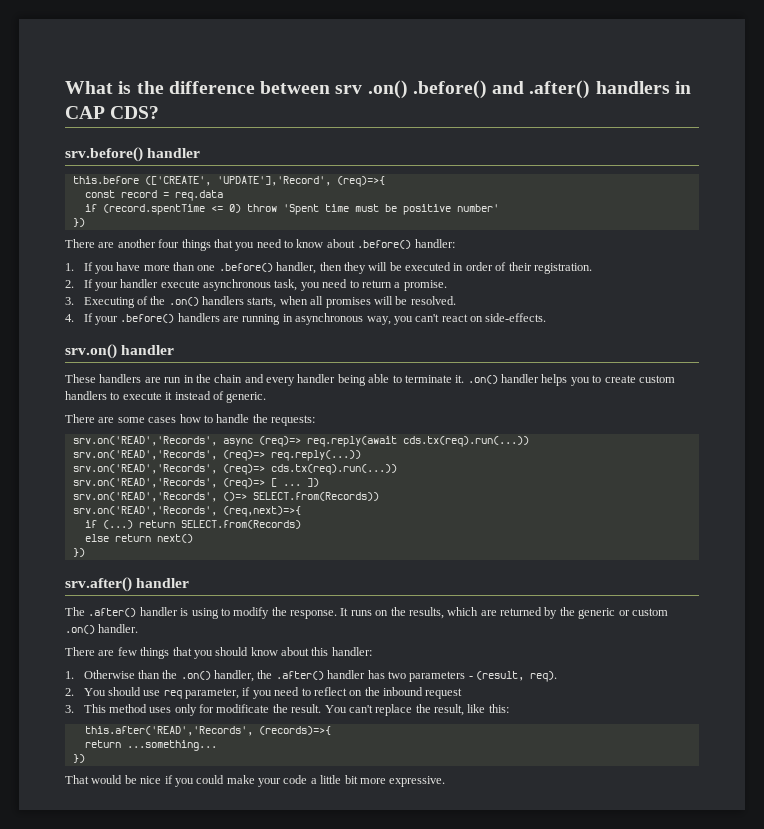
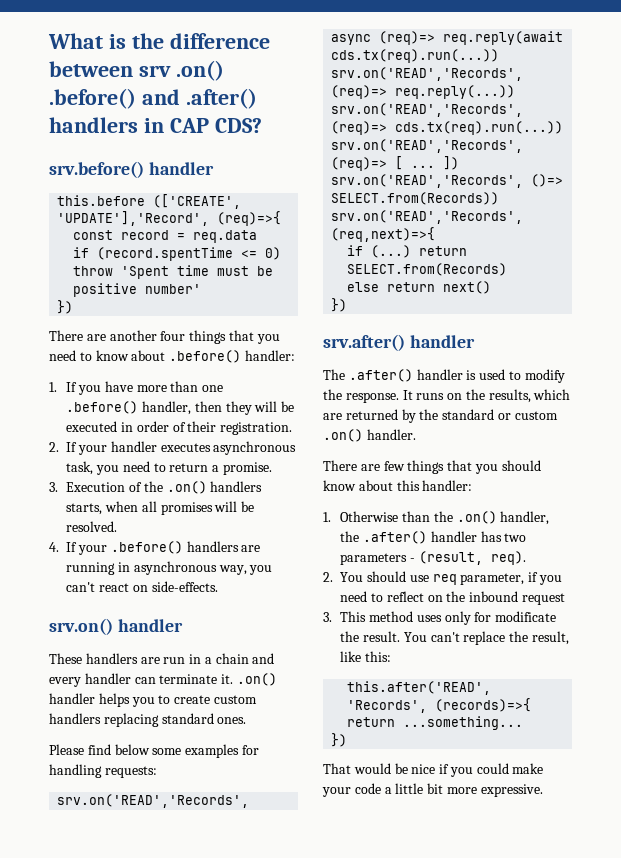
[160,280,200,288] execute -> [160,443,211,452] executes
[83,297,135,308] Executing -> [66,482,126,492] Execution
[195,374,211,383] the -> [204,657,212,664] a
[337,374,402,386] being able to -> [134,677,156,684] can
[110,391,267,403] [65,414,268,423] to execute it instead of generic. // There are some cases how to handle the -> [103,713,247,727] [49,744,259,758] [49,764,102,778] replacing standard ones. // Please find below some examples for handling
[191,608,219,619] using -> [479,369,506,380] used
[578,608,616,619] generic -> [442,409,495,420] standard

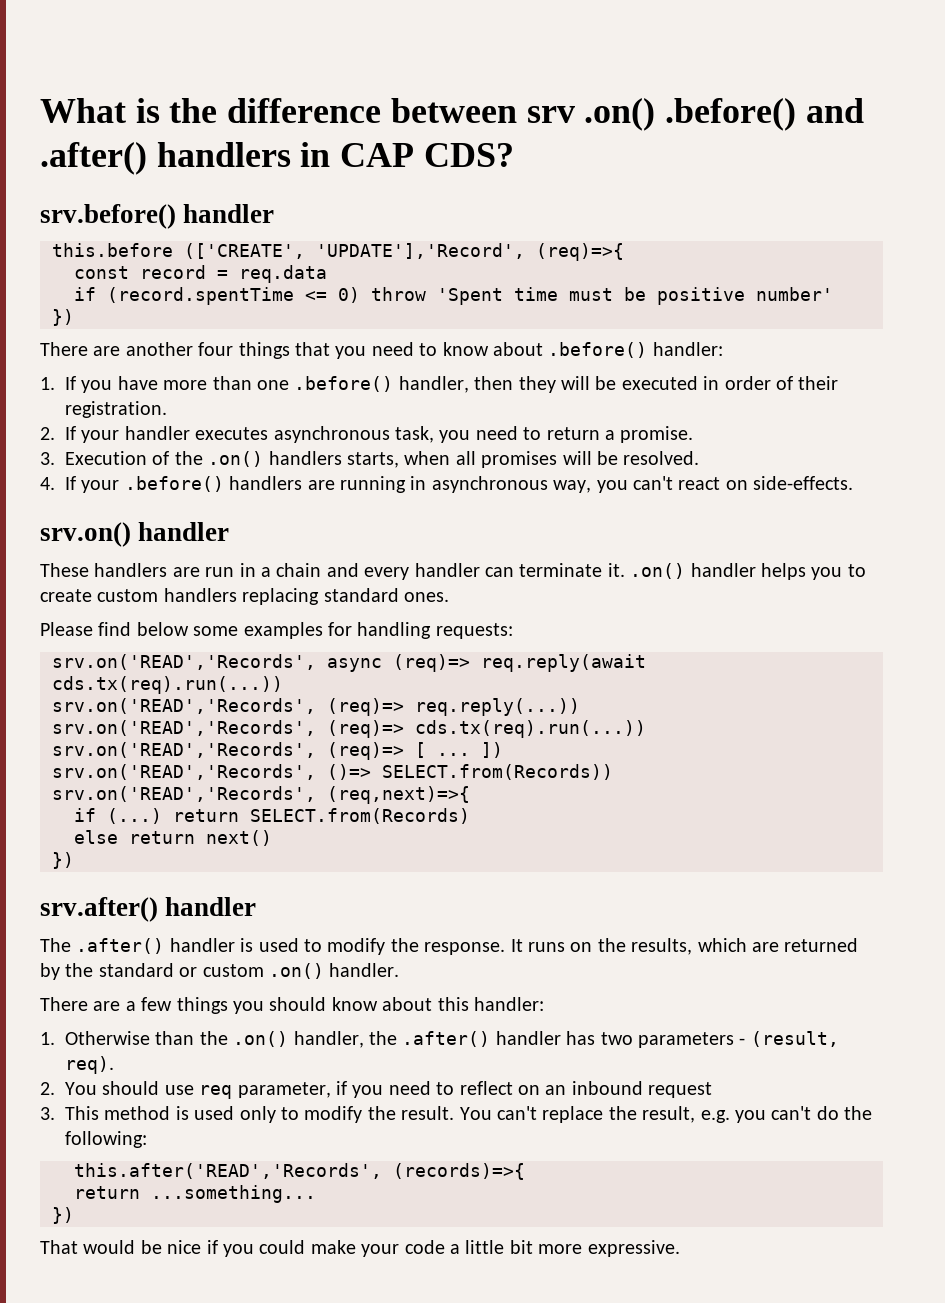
(380, 467) none -> [125,1001,136,1011] a
[447,460,473,471] that -> (228, 1005) none
[446,591,466,602] the -> [545,1085,567,1095] an
[416,611,557,625] uses only for modificate -> [175,1106,363,1123] is used only to modify
[340,651,391,662] like this: -> [700,1106,873,1123] [65,1131,147,1148] e.g. you can't do the following:

